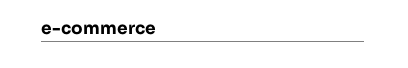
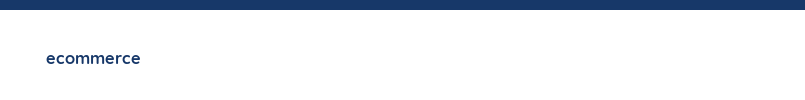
[41,24,156,35] e-commerce -> [46,55,141,64] ecommerce

